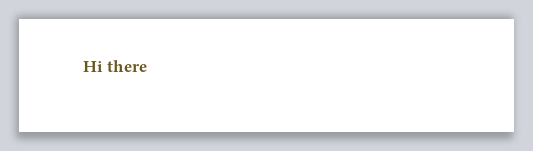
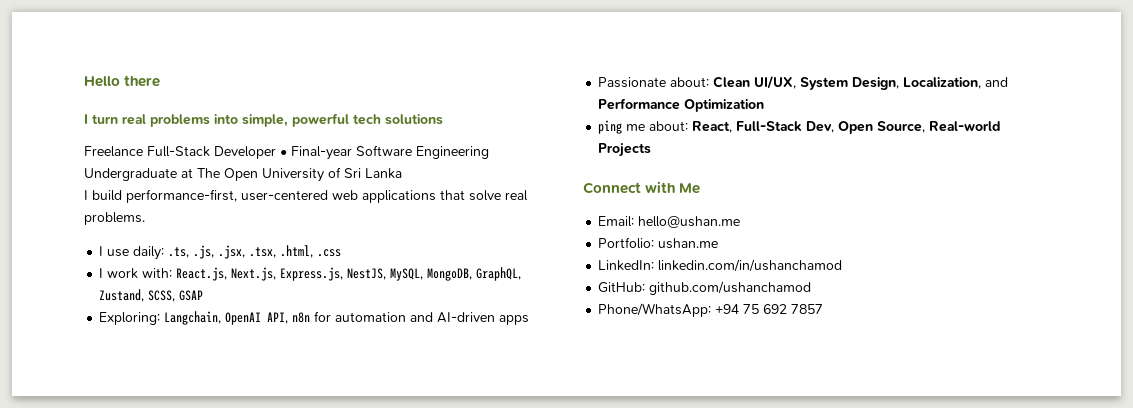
[83,61,103,72] Hi -> [84,76,120,87] Hello
(147, 66) none -> [84,113,443,127] [84,145,489,160] [84,167,402,182] [84,189,528,203] [84,212,145,225] [99,245,342,260] [99,267,522,281] [99,289,204,302] [99,311,530,325] [598,76,1009,90] [598,98,765,112] [598,120,1001,134] [598,143,652,157] [583,181,701,194] [598,216,741,228] [598,237,719,249] [598,259,843,272] [598,281,812,295] [598,303,824,317] // I turn real problems into simple, powerful tech solutions // Freelance Full-Stack Developer • Final-year Software Engineering Undergraduate at The Open University of Sri Lanka // I build performance-first, user-centered web applications that solve real problems. // I use daily: .ts, .js, .jsx, .tsx, .html, .css // I work with: React.js, Next.js, Express.js, NestJS, MySQL, MongoDB, GraphQL, Zustand, SCSS, GSAP // Exploring: Langchain, OpenAI API, n8n for automation and AI-driven apps // Passionate about: Clean UI/UX, System Design, Localization, and Performance Optimization // ping me about: React, Full-Stack Dev, Open Source, Real-world Projects // Connect with Me // Email: hello@ushan.me // Portfolio: ushan.me // LinkedIn: linkedin.com/in/ushanchamod // GitHub: github.com/ushanchamod // Phone/WhatsApp: +94 75 692 7857

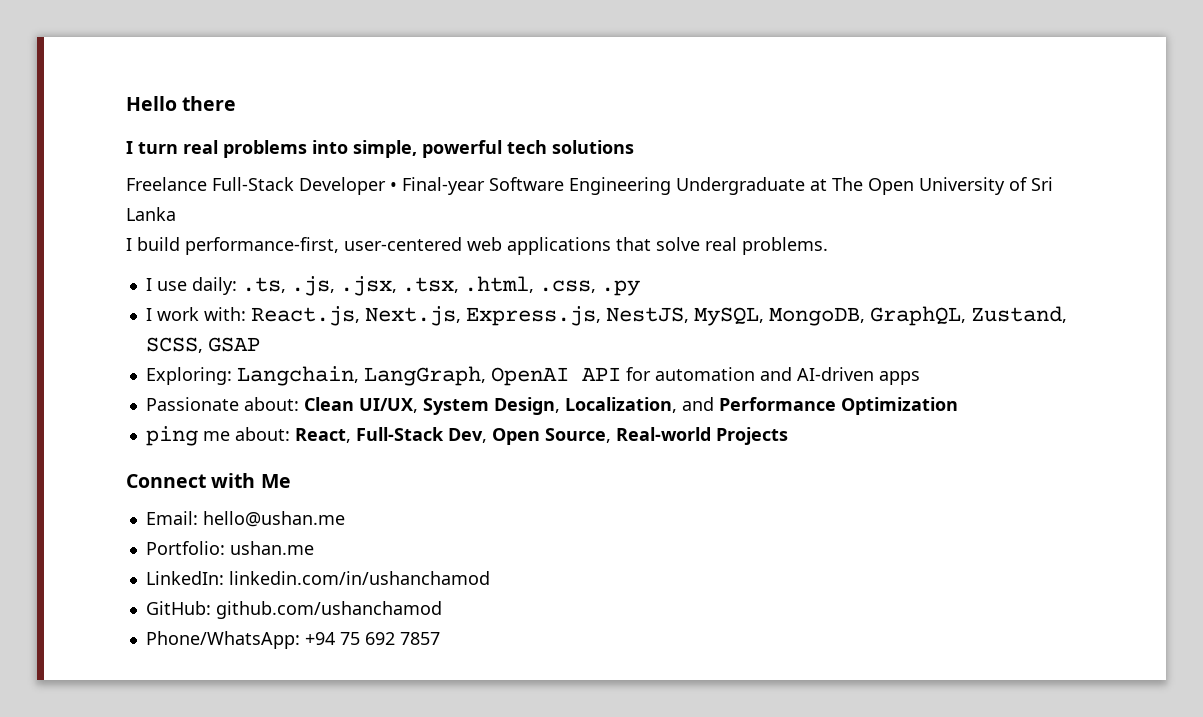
[317,249,342,257] .css -> [538,280,640,296] .css, .py
[225,312,311,325] OpenAI API, n8n -> [363,366,621,386] LangGraph, OpenAI API

